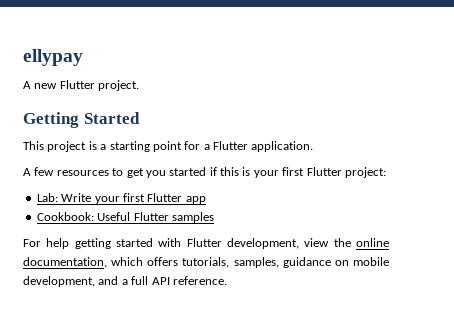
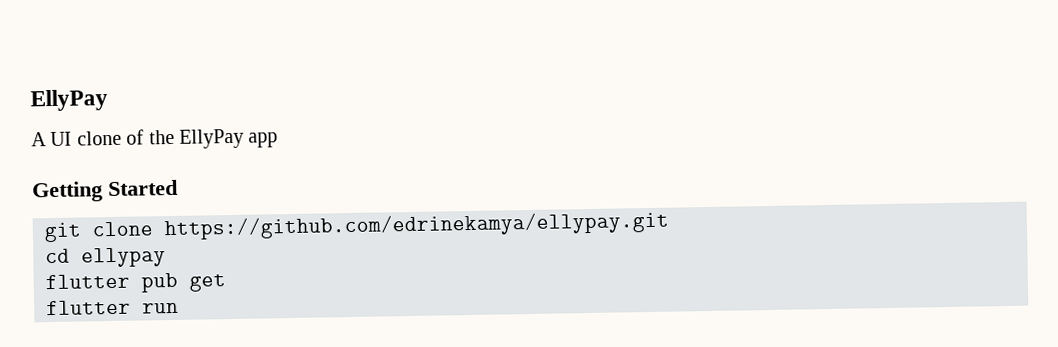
[23,49,83,66] [23,80,140,91] [23,112,140,128] [23,141,314,152] [23,167,386,178] [36,193,206,204] [36,212,214,223] [23,238,389,249] [23,257,390,268] [23,276,227,287] ellypay // A new Flutter project. // Getting Started // This project is a starting point for a Flutter application. // A few resources to get you started if this is your first Flutter project: // Lab: Write your first Flutter app // Cookbook: Useful Flutter samples // For help getting started with Flutter development, view the online documentation, which offers tutorials, samples, guidance on mobile development, and a full API reference. -> [30,89,108,112] [31,128,279,149] [32,179,178,203] [44,210,669,243] [45,247,166,268] [45,272,226,293] [46,299,179,316] EllyPay // A UI clone of the EllyPay app // Getting Started // git clone https://github.com/edrinekamya/ellypay.git // cd ellypay // flutter pub get // flutter run

